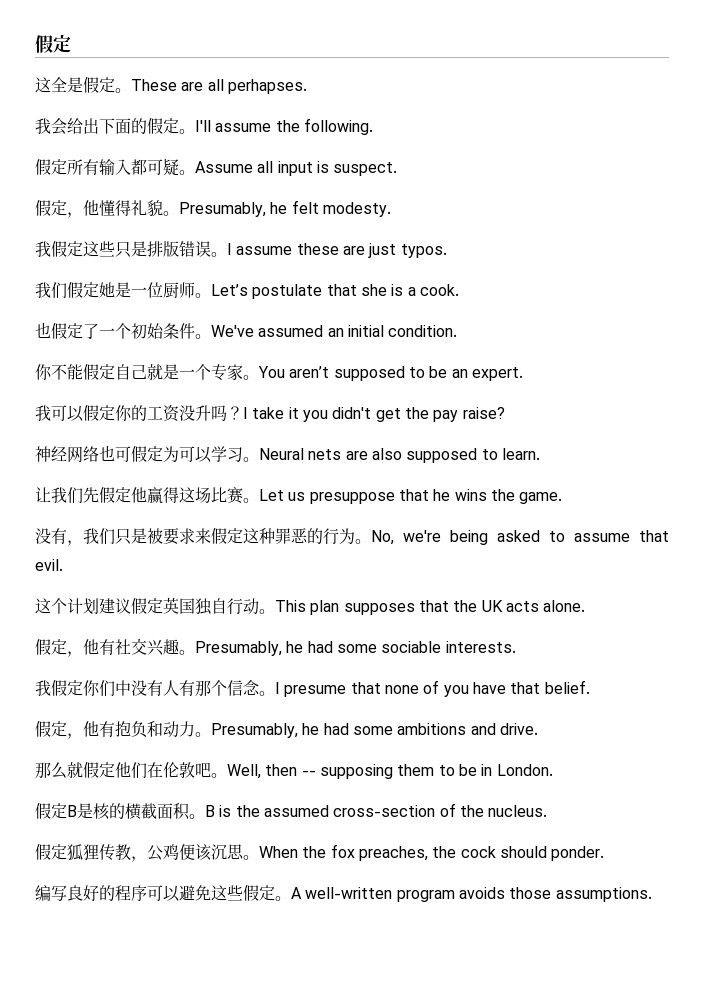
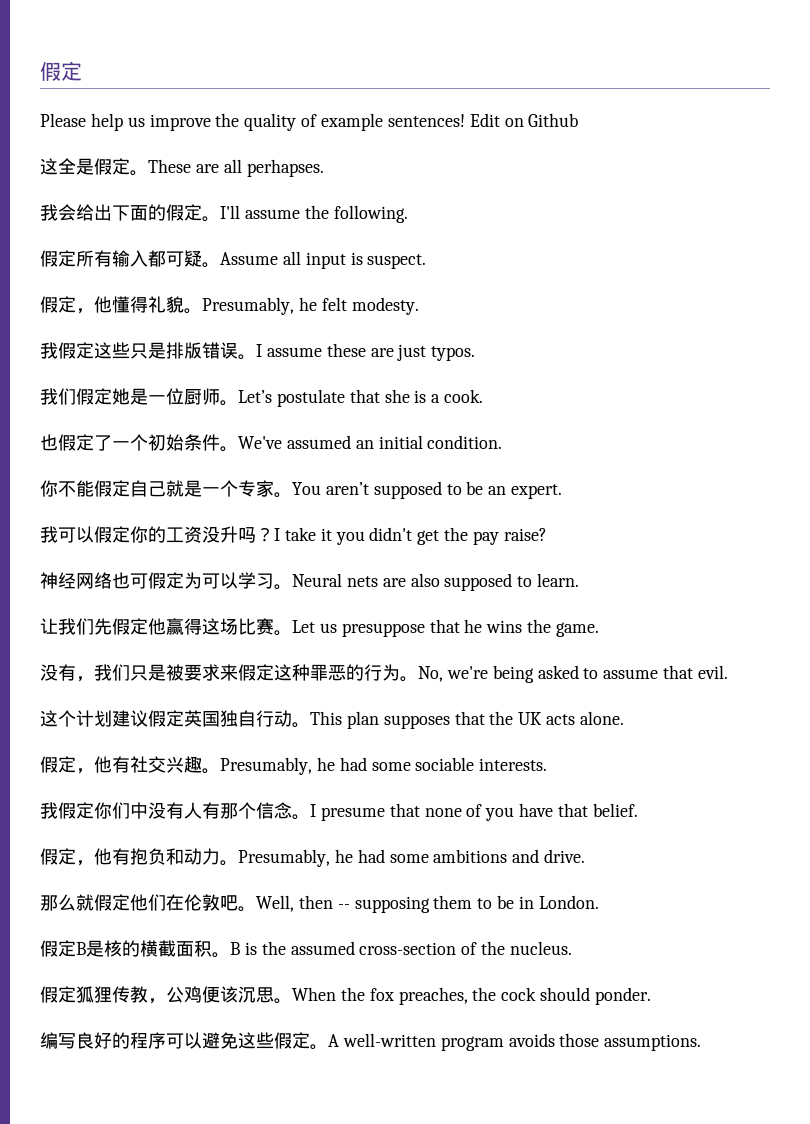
[35,34,71,53] 假定 -> [40,61,82,81] [40,113,579,131] 假定 // Please help us improve the quality of example sentences! Edit on Github

